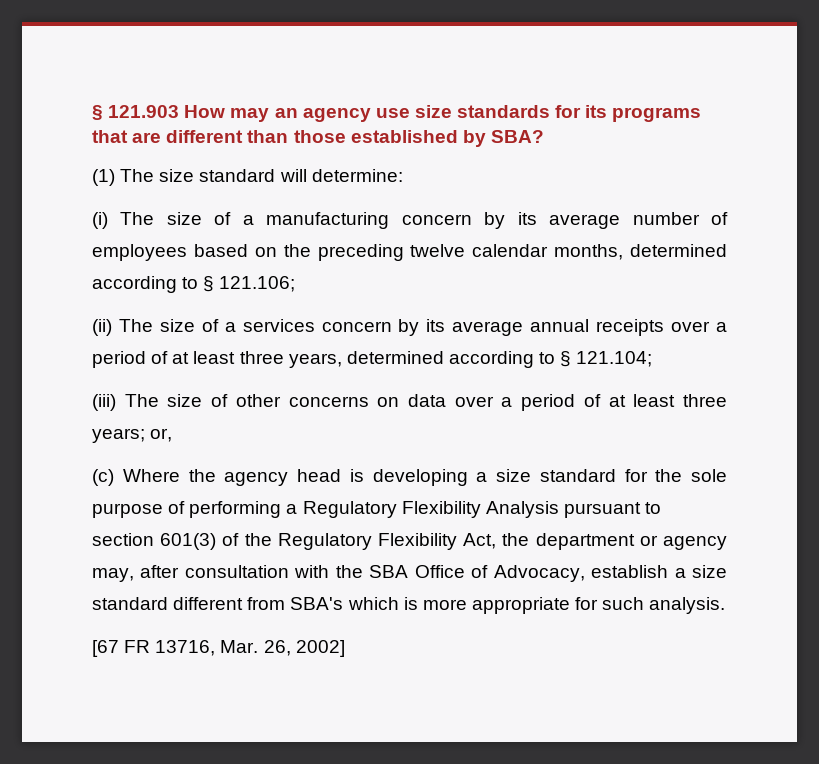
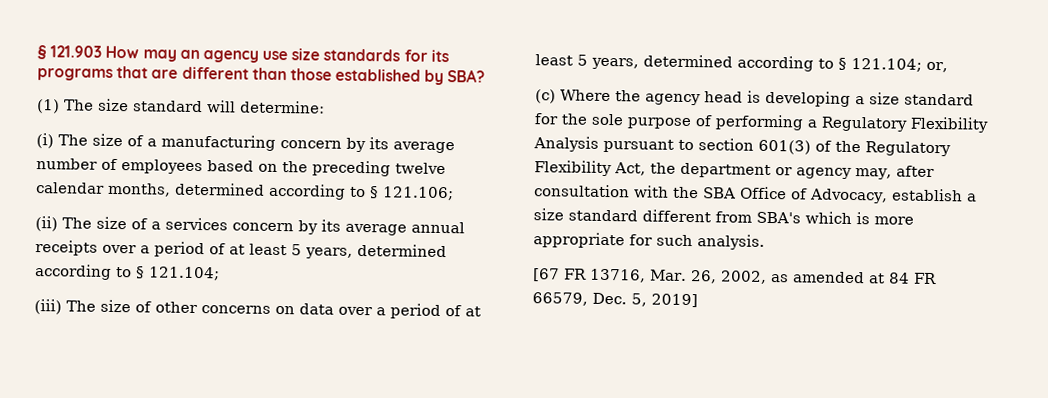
[239,351,284,364] three -> [291,244,302,256] 5
[682,394,727,407] [92,428,145,443] three years; -> [577,54,922,72] 5 years, determined according to § 121.104;
[295,640,345,657] 2002] -> [719,270,937,285] [532,292,698,308] 2002, as amended at 84 FR 66579, Dec. 5, 2019]

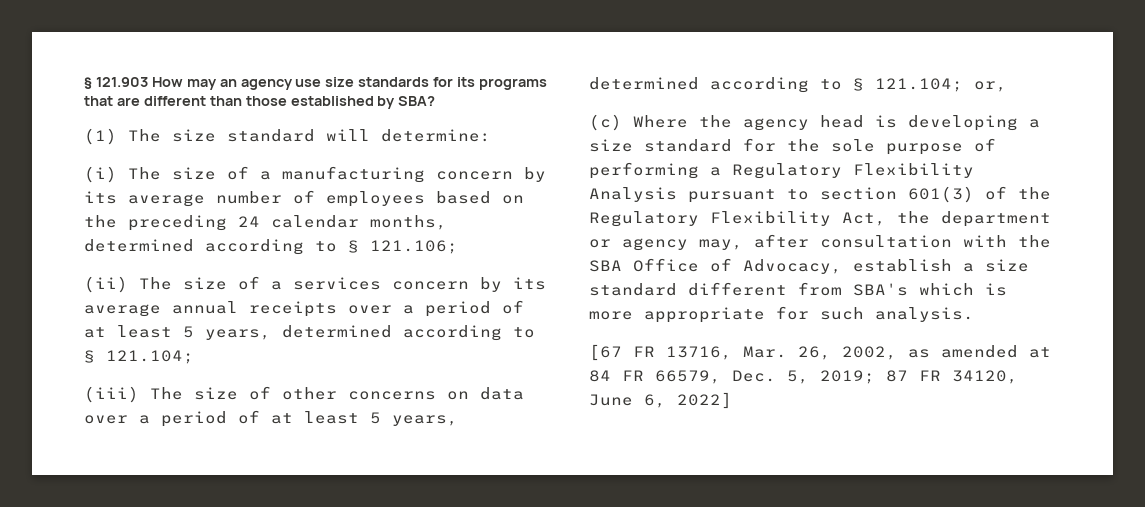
[395,162,446,175] twelve -> [238,216,260,227] 24
[651,293,698,308] 2019] -> [820,370,1018,384] [589,392,732,409] 2019; 87 FR 34120, June 6, 2022]

